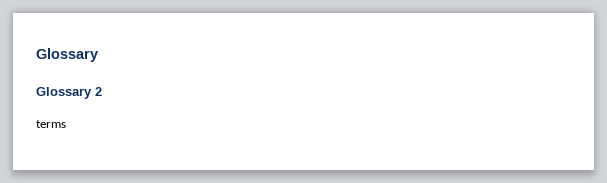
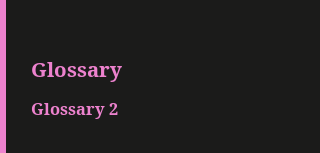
[36,120,66,128] // terms -> (119, 109) none

